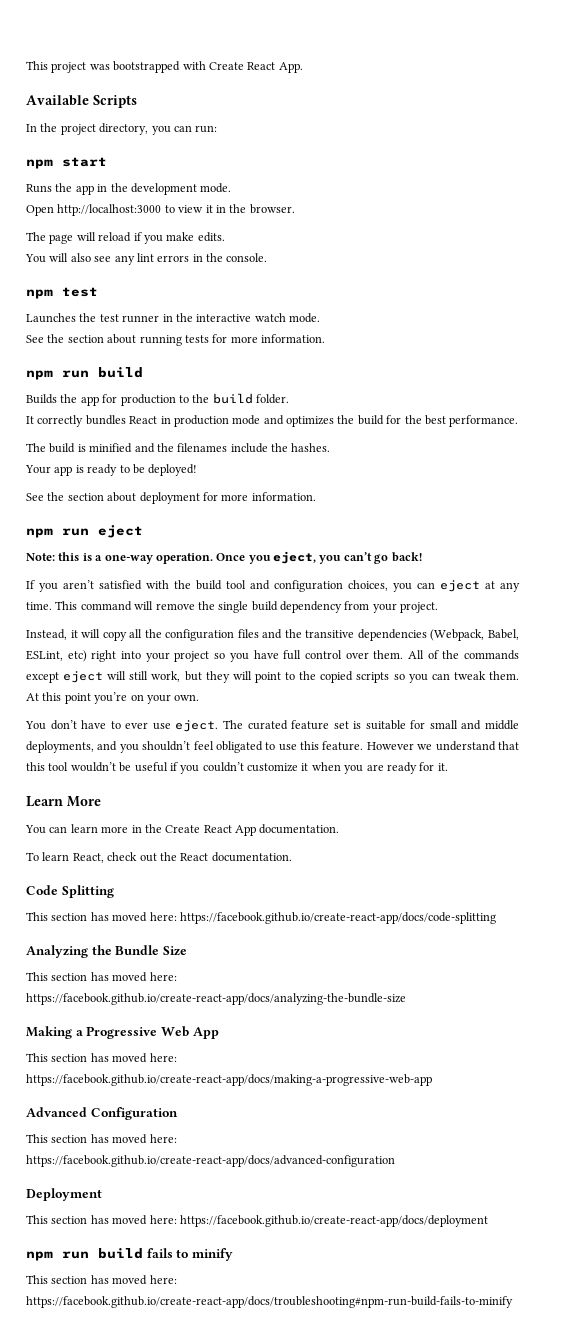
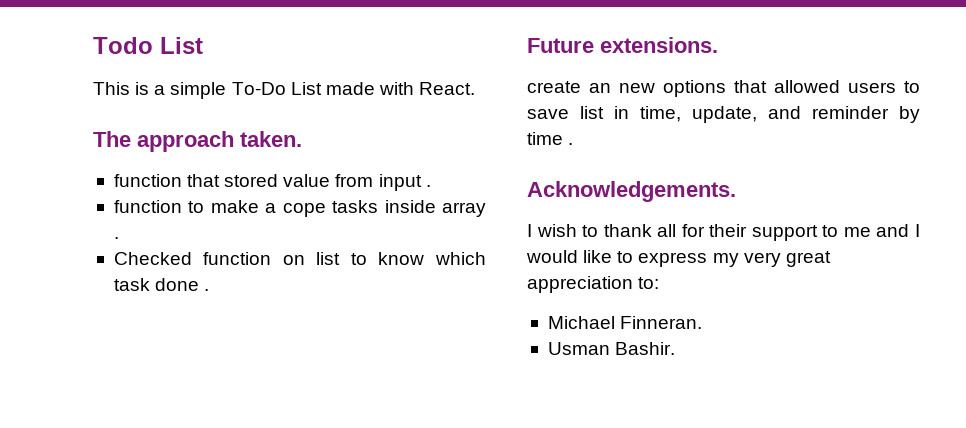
[26,61,303,73] [26,95,137,108] [26,123,218,135] [26,157,107,169] [26,183,232,195] [26,204,295,216] [26,232,225,244] [25,253,268,265] [26,287,98,299] [26,313,320,323] [26,334,325,346] [26,367,143,380] [26,393,289,406] [26,415,519,427] [26,443,331,453] [25,464,198,476] [26,492,316,504] [26,525,143,538] [26,551,422,564] [26,580,520,592] [26,601,439,613] [26,629,519,641] [26,650,519,662] [26,671,520,683] [26,692,200,704] [25,720,519,732] [26,741,519,753] [26,762,448,774] [26,796,101,807] [25,824,340,836] [26,852,292,863] [26,885,114,898] [26,912,496,924] [26,945,187,958] [26,972,177,982] [26,993,406,1005] [26,1026,219,1039] [26,1053,177,1063] [26,1074,432,1086] [26,1107,178,1120] [26,1134,177,1144] [26,1155,395,1167] [26,1188,102,1201] [26,1215,488,1227] [26,1248,233,1261] [26,1275,177,1285] [26,1296,513,1308] This project was bootstrapped with Create React App. // Available Scripts // In the project directory, you can run: // npm start // Runs the app in the development mode. // Open http://localhost:3000 to view it in the browser. // The page will reload if you make edits. // You will also see any lint errors in the console. // npm test // Launches the test runner in the interactive watch mode. // See the section about running tests for more information. // npm run build // Builds the app for production to the build folder. // It correctly bundles React in production mode and optimizes the build for the best performance. // The build is minified and the filenames include the hashes. // Your app is ready to be deployed! // See the section about deployment for more information. // npm run eject // Note: this is a one-way operation. Once you eject, you can’t go back! // If you aren’t satisfied with the build tool and configuration choices, you can eject at any time. This command will remove the single build dependency from your project. // Instead, it will copy all the configuration files and the transitive dependencies (Webpack, Babel, ESLint, etc) right into your project so you have full control over them. All of the commands except eject will still work, but they will point to the copied scripts so you can tweak them. At this point you’re on your own. // You don’t have to ever use eject. The curated feature set is suitable for small and middle deployments, and you shouldn’t feel obligated to use this feature. However we understand that this tool wouldn’t be useful if you couldn’t customize it when you are ready for it. // Learn More // You can learn more in the Create React App documentation. // To learn React, check out the React documentation. // Code Splitting // This section has moved here: https://facebook.github.io/create-react-app/docs/code-splitting // Analyzing the Bundle Size // This section has moved here: https://facebook.github.io/create-react-app/docs/analyzing-the-bundle-size // Making a Progressive Web App // This section has moved here: https://facebook.github.io/create-react-app/docs/making-a-progressive-web-app // Advanced Configuration // This section has moved here: https://facebook.github.io/create-react-app/docs/advanced-configuration // Deployment // This section has moved here: https://facebook.github.io/create-react-app/docs/deployment // npm run build fails to minify // This section has moved here: https://facebook.github.io/create-react-app/docs/troubleshooting#npm-run-build-fails-to-minify -> [93,37,203,54] [93,82,476,99] [93,131,302,152] [113,174,431,191] [113,200,486,217] [113,237,119,239] [113,252,486,265] [113,278,210,291] [527,37,718,53] [527,80,920,97] [527,106,920,123] [527,132,574,145] [527,181,736,202] [527,224,920,241] [526,250,831,267] [527,276,660,293] [547,316,703,329] [547,342,676,355] Todo List // This is a simple To-Do List made with React. // The approach taken. // function that stored value from input . // function to make a cope tasks inside array . // Checked function on list to know which task done . // Future extensions. // create an new options that allowed users to save list in time, update, and reminder by time . // Acknowledgements. // I wish to thank all for their support to me and I would like to express my very great appreciation to: // Michael Finneran. // Usman Bashir.

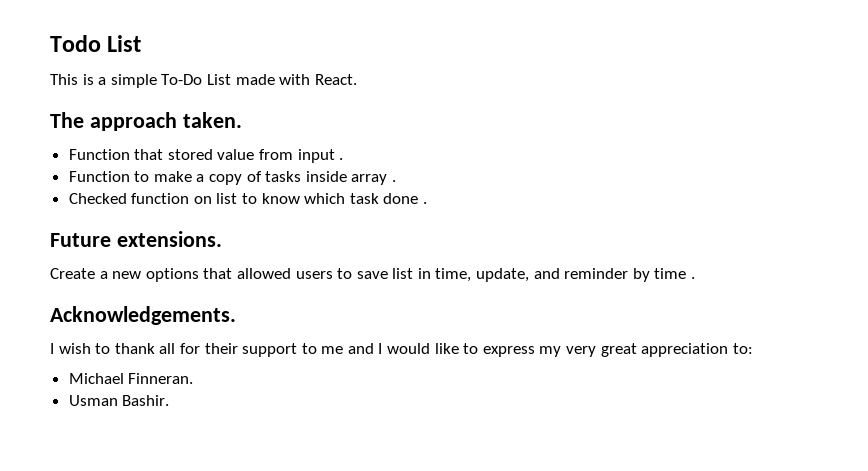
[113,174,182,187] function -> [68,149,130,160] Function
[113,200,182,213] function -> [68,171,130,182] Function
[282,203,326,217] cope -> [209,171,262,185] copy of
[527,81,611,93] create an -> [50,268,108,279] Create a

